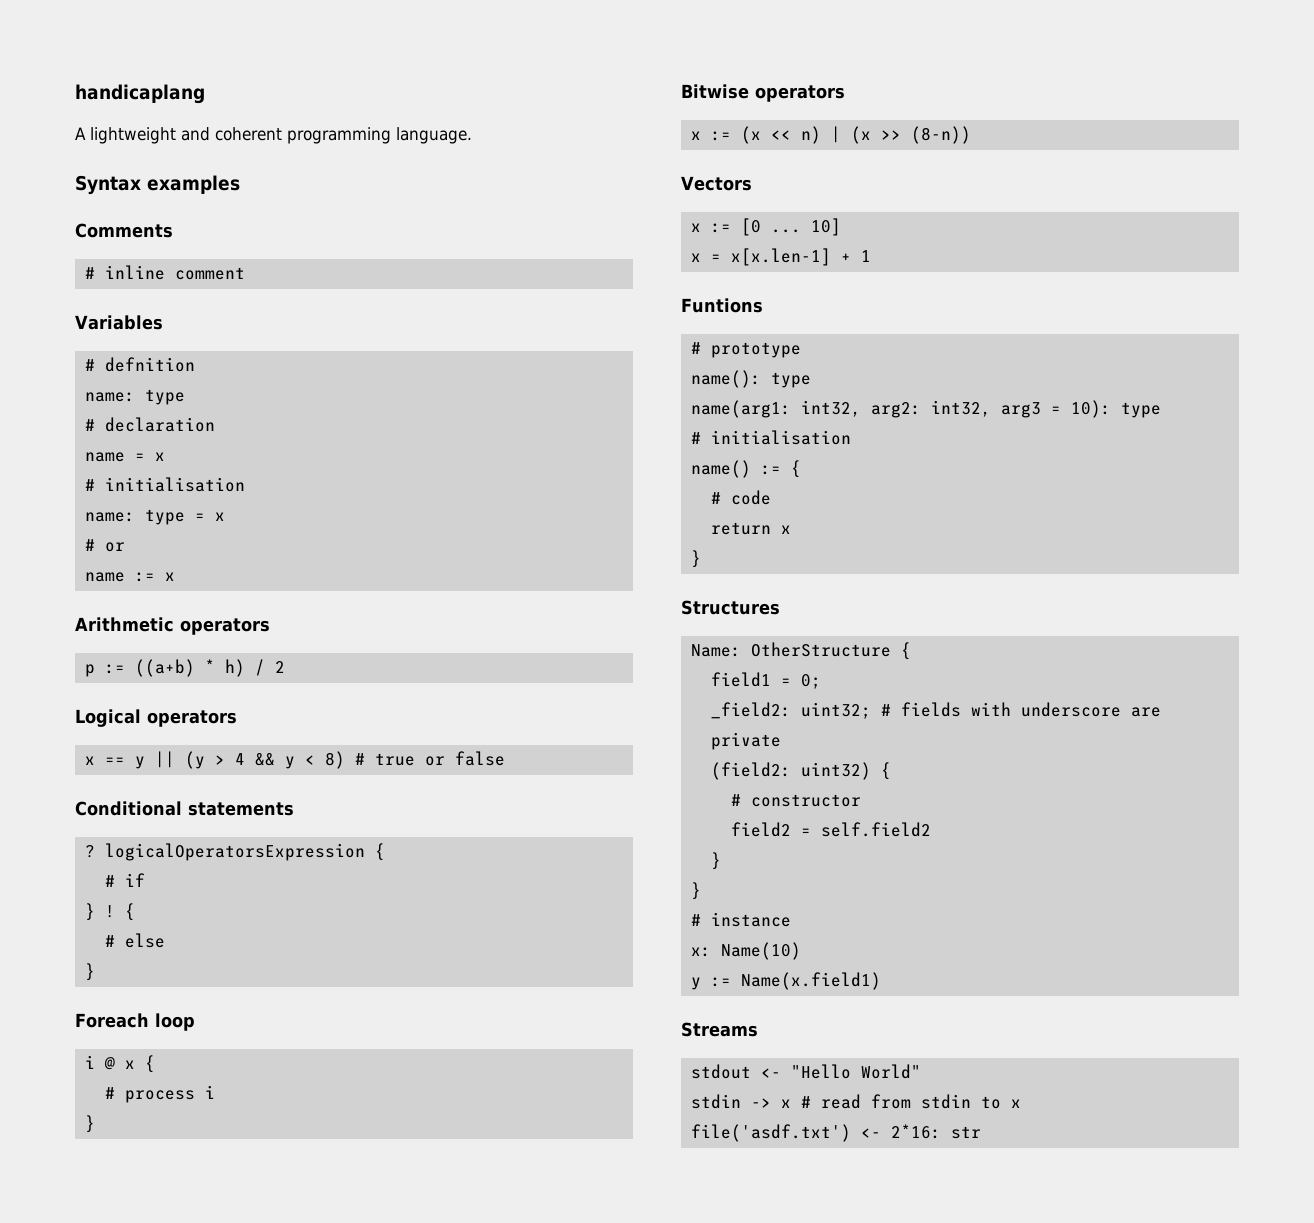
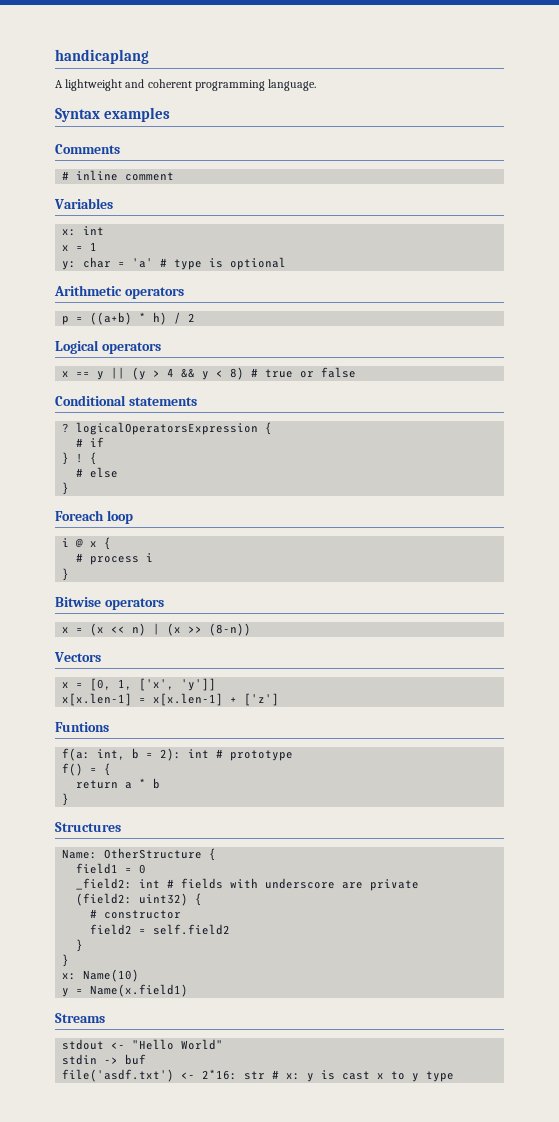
[84,357,195,372] [84,389,185,405] [84,417,215,432] [84,452,165,462] [84,477,245,492] [84,509,225,525] [84,539,125,552] [84,572,175,582] # defnition // name: type // # declaration // name = x // # initialisation // name: type = x // # or // name := x -> [62,226,105,236] [62,242,98,251] [62,257,287,270] x: int // x = 1 // y: char = 'a' # type is optional
[104,664,125,674] := -> [76,317,84,322] =
[710,131,731,141] := -> [76,628,84,633] =
[710,218,841,236] [690,253,701,262] := [0 ... 10] // x -> [76,678,217,691] [62,693,133,706] = [0, 1, ['x', 'y']] // x[x.len-1]
[860,250,871,262] 1 -> [244,693,280,706] ['z']
[690,342,801,358] [690,370,811,388] [690,400,1161,418] [690,430,851,445] [690,460,801,478] [710,490,771,505] # prototype // name(): type // name(arg1: int32, arg2: int32, arg3 = 10): type // # initialisation // name() := { // # code -> [62,748,294,761] [62,763,112,776] f(a: int, b = 2): int # prototype // f() = {
[780,525,791,534] x -> [125,778,161,789] a * b
[800,674,821,689] 0; -> [139,864,147,874] 0
[800,702,871,719] uint32; -> [139,879,161,888] int
[690,912,791,927] // # instance -> (70, 960) none
[710,977,731,987] := -> [76,989,84,994] =
[780,1094,1021,1109] [690,1124,981,1142] x # read from stdin to x // file('asdf.txt') <- 2*16: str -> [125,1054,147,1065] [62,1069,455,1082] buf // file('asdf.txt') <- 2*16: str # x: y is cast x to y type

